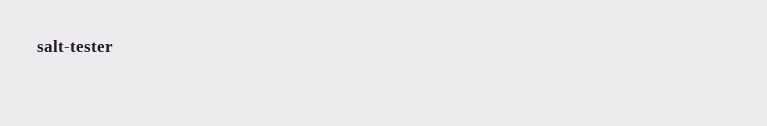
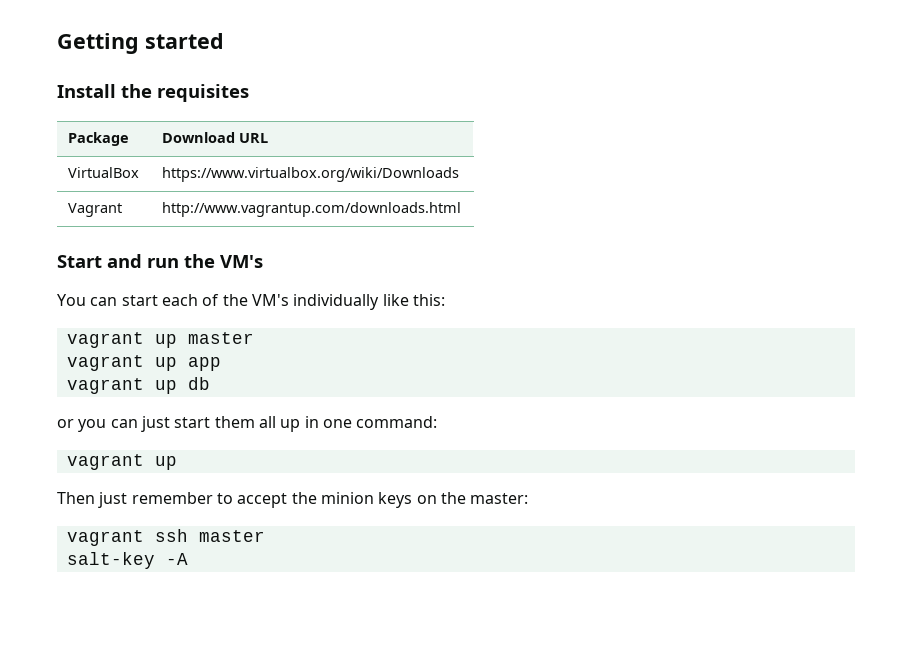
[37,40,113,52] salt-tester -> [57,33,224,54] [57,84,249,102] [68,132,130,146] [162,132,269,143] [68,167,140,178] [162,167,460,182] [68,203,123,217] [162,202,462,217] [57,254,263,268] [57,294,445,310] [66,332,254,348] [66,355,221,371] [66,377,210,394] [57,416,438,432] [66,454,177,470] [57,492,529,508] [66,529,265,546] [66,552,188,569] Getting started // Install the requisites // Package | Download URL // VirtualBox | https://www.virtualbox.org/wiki/Downloads // Vagrant | http://www.vagrantup.com/downloads.html // Start and run the VM's // You can start each of the VM's individually like this: // vagrant up master // vagrant up app // vagrant up db // or you can just start them all up in one command: // vagrant up // Then just remember to accept the minion keys on the master: // vagrant ssh master // salt-key -A

